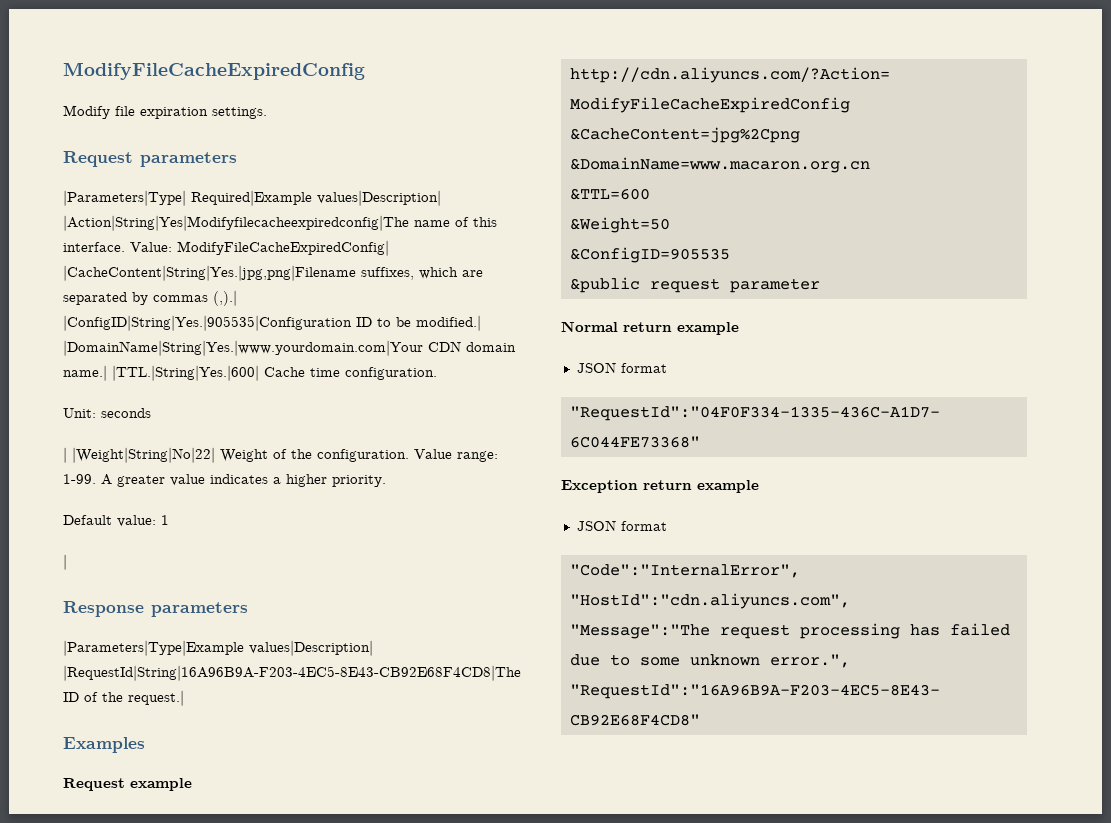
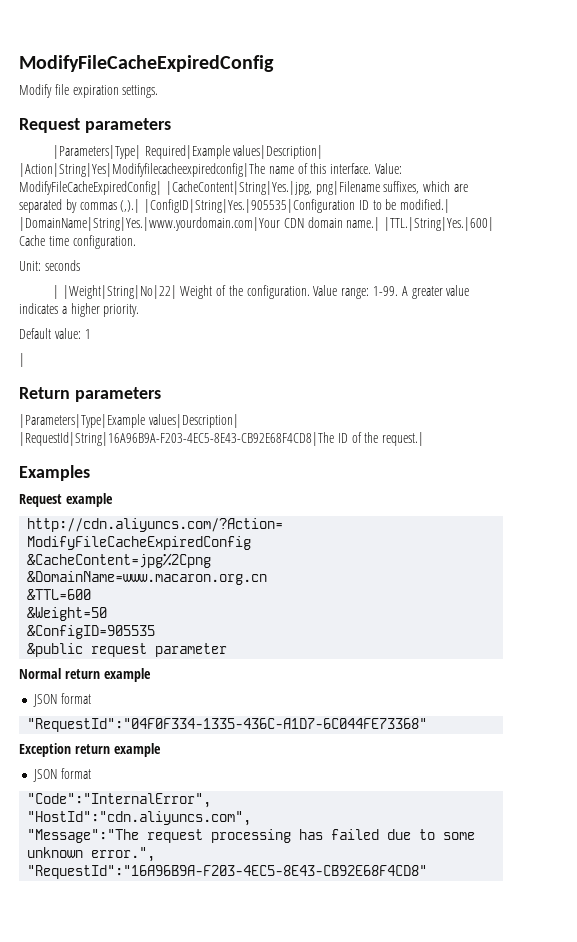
[63,265,356,281] |CacheContent|String|Yes.|jpg,png|Filename -> [165,181,380,195] |CacheContent|String|Yes.|jpg, png|Filename
[63,601,144,617] Response -> [19,387,70,399] Return

